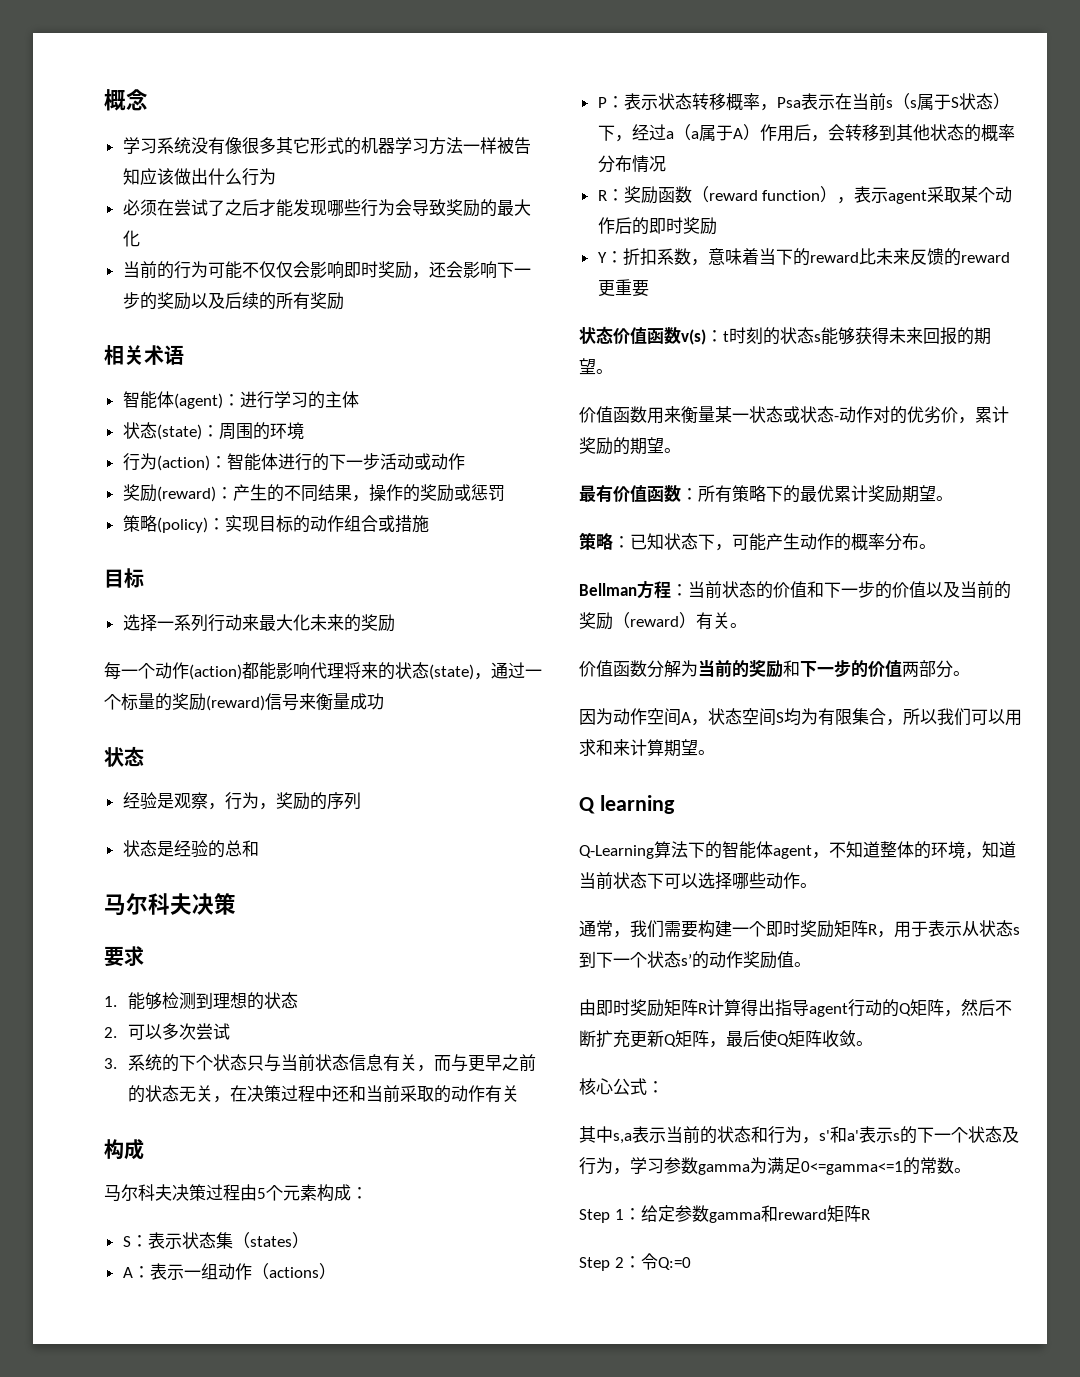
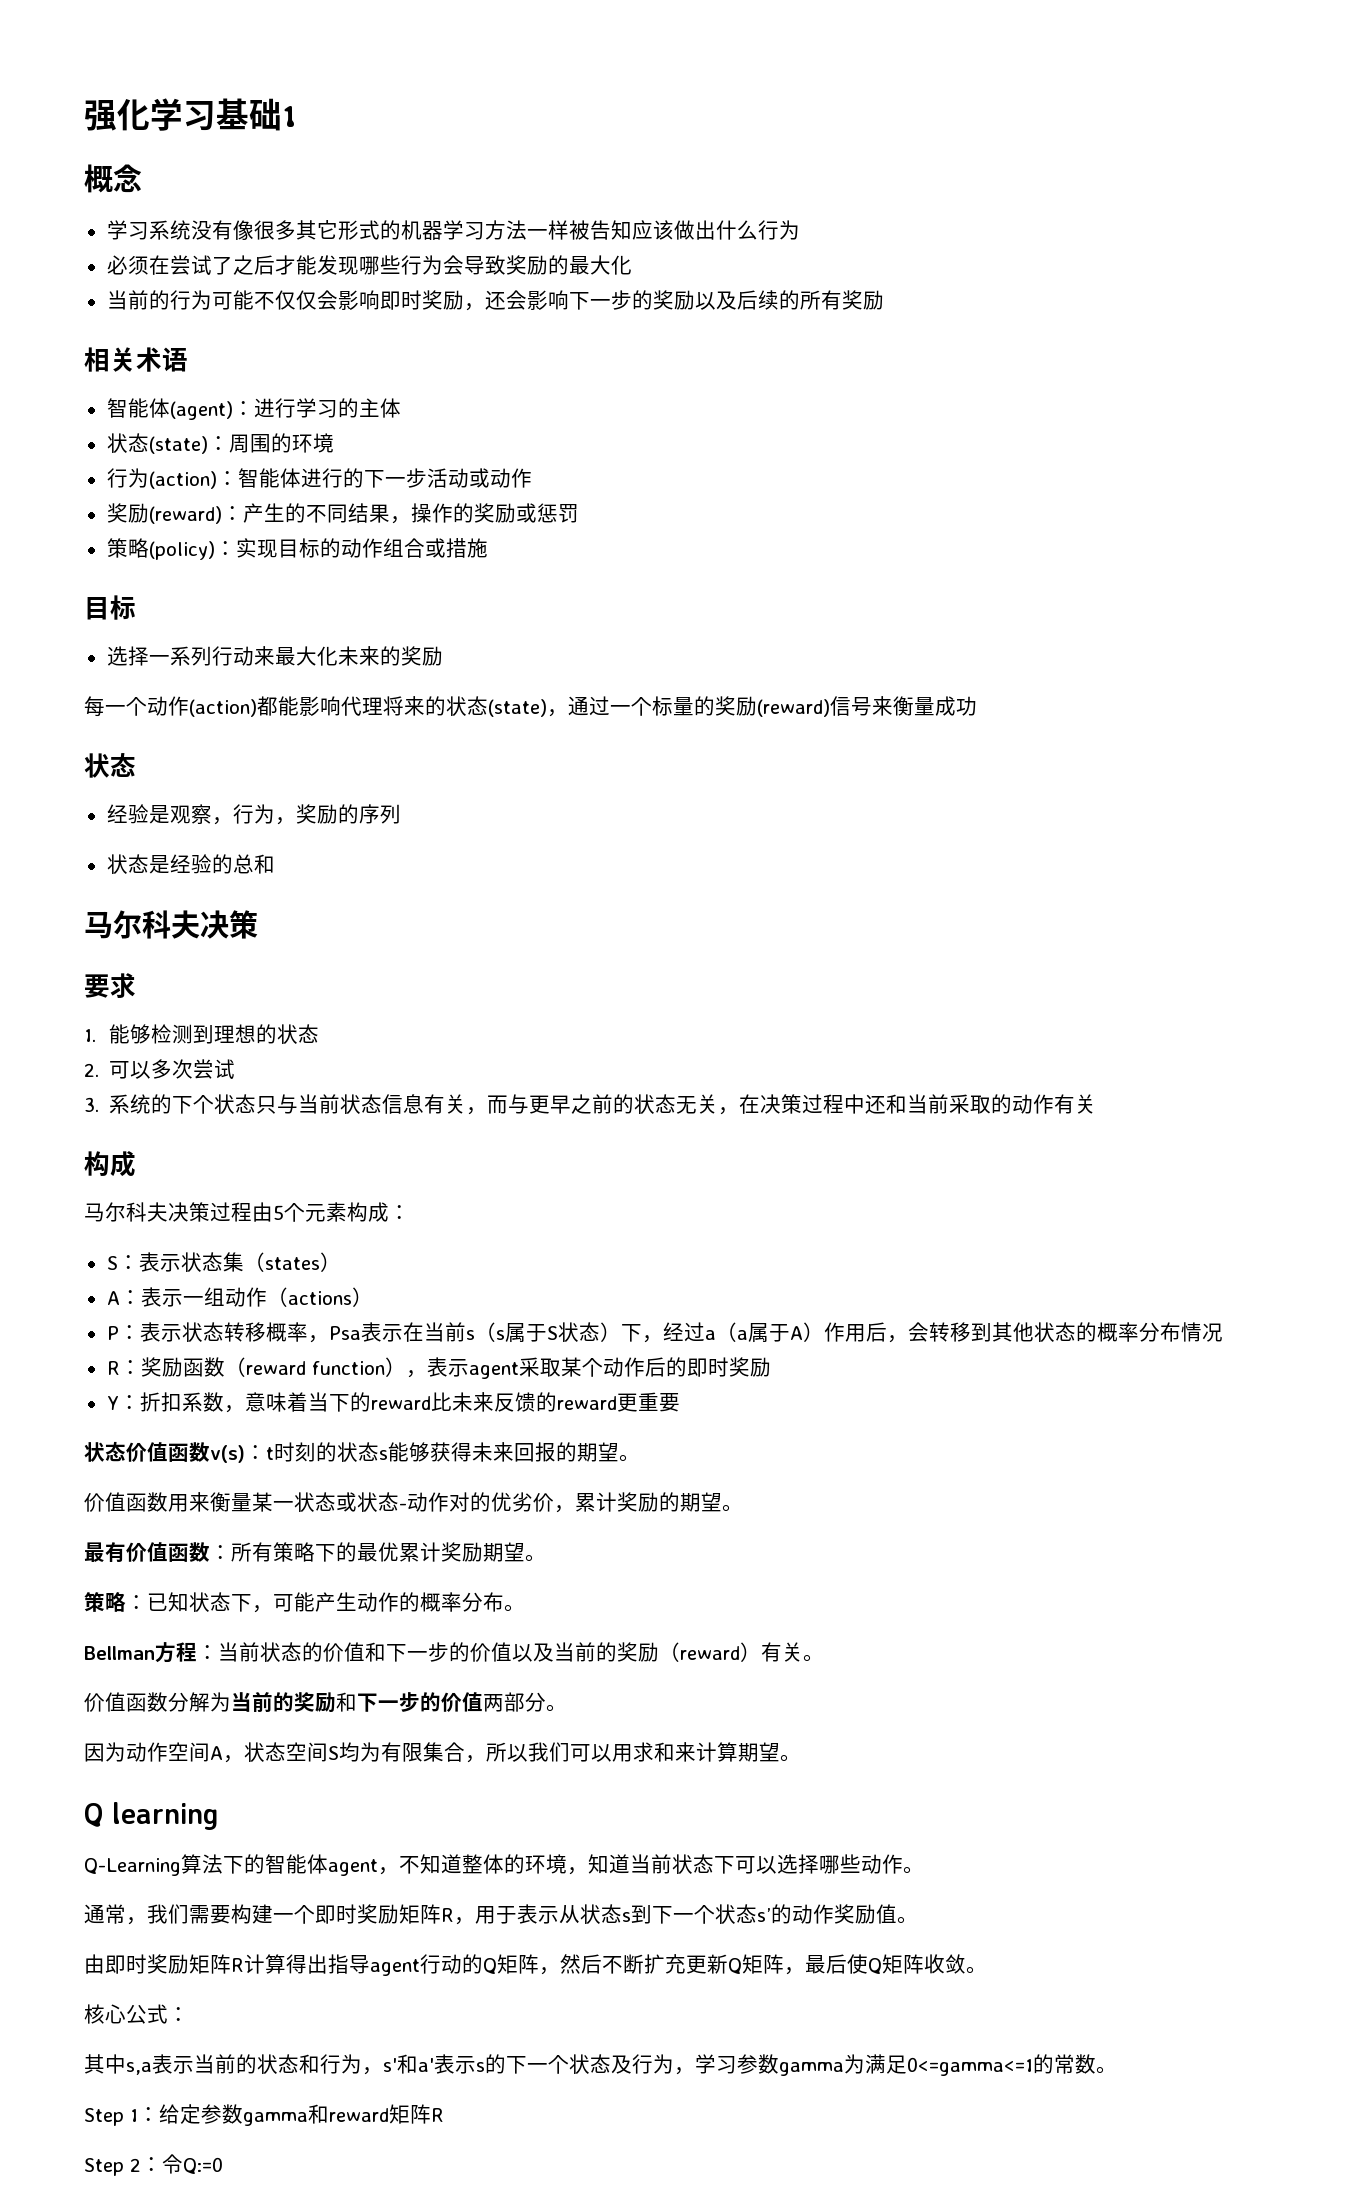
(104, 100) none -> [84,98,297,131] 强化学习基础1 //

